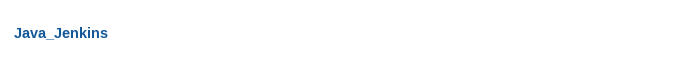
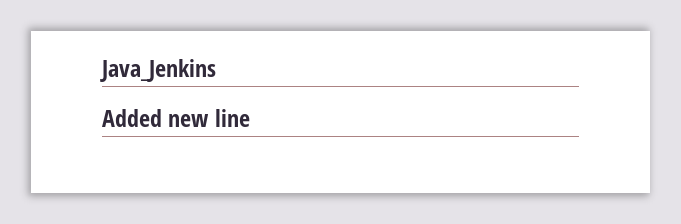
(108, 33) none -> [102,109,250,127] // Added new line

